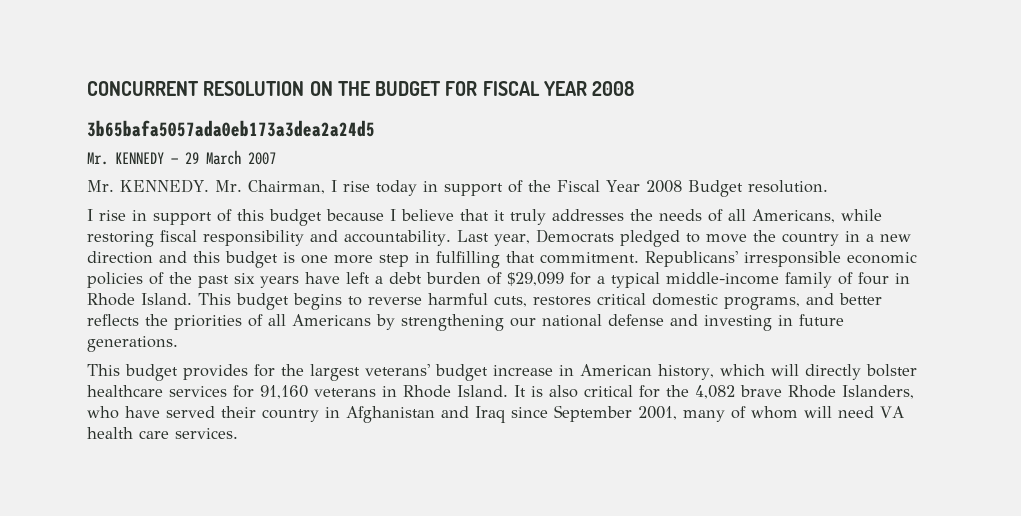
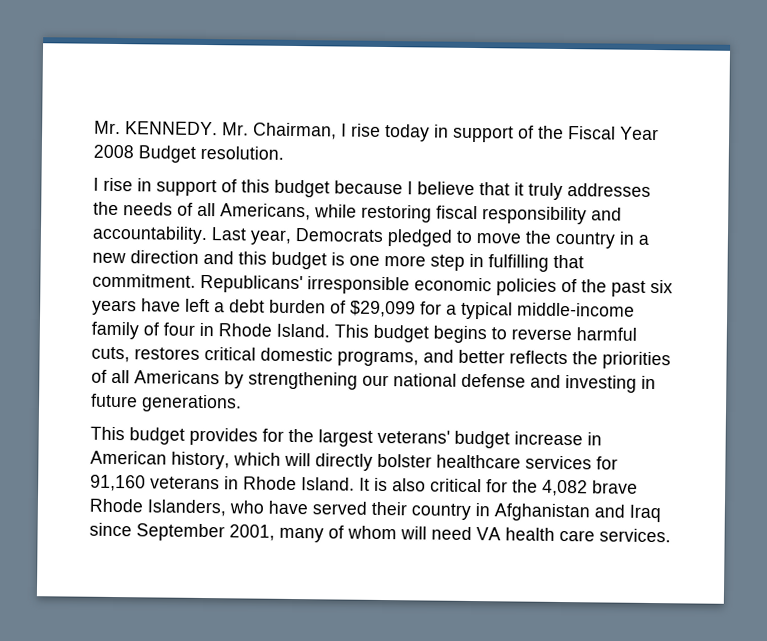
[87,81,635,96] [87,120,375,137] [87,150,276,165] CONCURRENT RESOLUTION ON THE BUDGET FOR FISCAL YEAR 2008 // 3b65bafa5057ada0eb173a3dea2a24d5 // Mr. KENNEDY — 29 March 2007 // -> (94, 127) none

